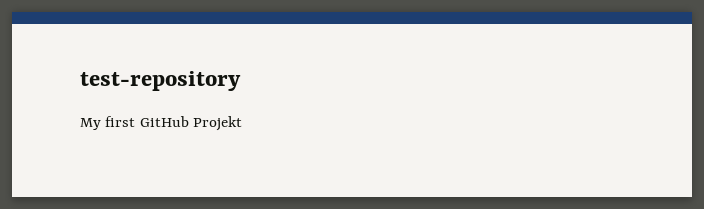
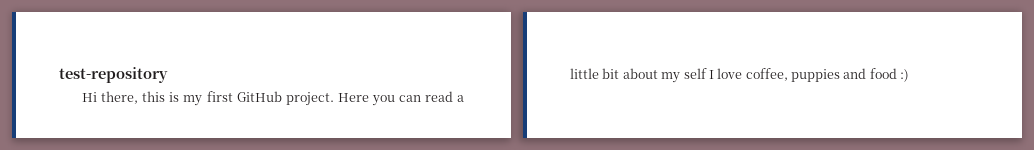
[80,116,243,131] My first GitHub Projekt -> [82,91,465,106] [570,68,910,83] Hi there, this is my first GitHub project. Here you can read a little bit about my self I love coffee, puppies and food :)

